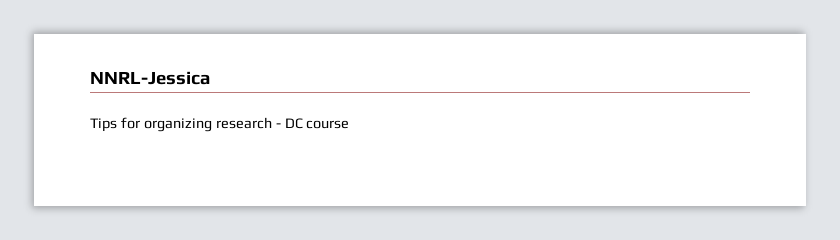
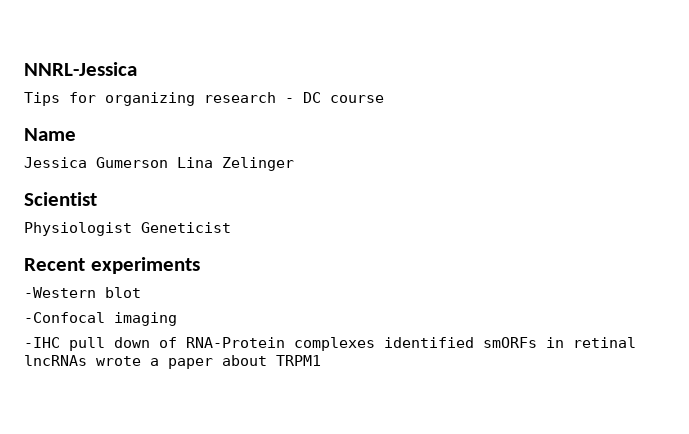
(350, 124) none -> [24,128,76,141] [24,157,294,171] [24,192,97,206] [24,222,231,236] [24,257,200,274] [24,287,141,298] [24,312,177,326] [24,337,636,351] [24,355,321,369] // Name // Jessica Gumerson Lina Zelinger // Scientist // Physiologist Geneticist // Recent experiments // -Western blot // -Confocal imaging // -IHC pull down of RNA-Protein complexes identified smORFs in retinal lncRNAs wrote a paper about TRPM1

